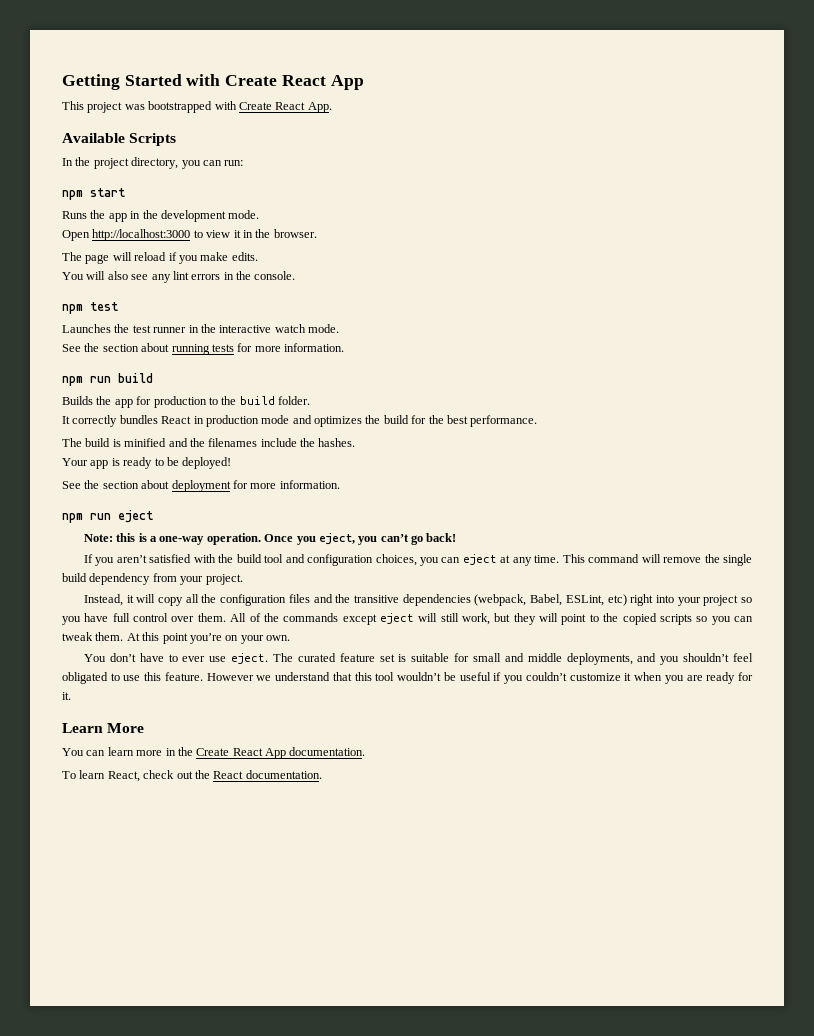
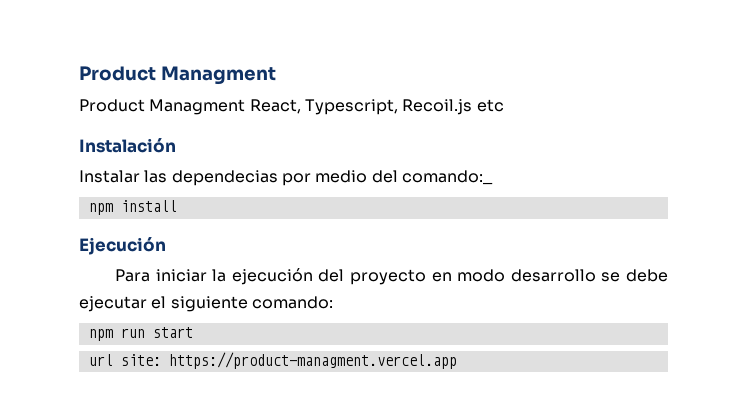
[62,74,364,90] [62,101,332,113] [62,133,177,146] [62,157,244,169] [62,188,125,200] [62,210,260,222] [62,229,317,241] [62,252,258,264] [62,271,296,283] [62,302,118,314] [62,324,339,333] [62,343,344,355] [62,373,153,386] [62,396,310,408] [62,415,538,427] [62,438,356,447] [62,457,232,469] [62,480,340,492] [62,510,153,523] [83,533,457,545] [83,554,753,566] [62,573,243,585] [83,594,753,606] [62,613,754,625] [62,632,290,644] [83,653,753,665] [62,672,754,684] [62,692,71,700] [62,723,145,733] [62,747,366,759] [62,770,322,782] Getting Started with Create React App // This project was bootstrapped with Create React App. // Available Scripts // In the project directory, you can run: // npm start // Runs the app in the development mode. // Open http://localhost:3000 to view it in the browser. // The page will reload if you make edits. // You will also see any lint errors in the console. // npm test // Launches the test runner in the interactive watch mode. // See the section about running tests for more information. // npm run build // Builds the app for production to the build folder. // It correctly bundles React in production mode and optimizes the build for the best performance. // The build is minified and the filenames include the hashes. // Your app is ready to be deployed! // See the section about deployment for more information. // npm run eject // Note: this is a one-way operation. Once you eject, you can’t go back! // If you aren’t satisfied with the build tool and configuration choices, you can eject at any time. This command will remove the single build dependency from your project. // Instead, it will copy all the configuration files and the transitive dependencies (webpack, Babel, ESLint, etc) right into your project so you have full control over them. All of the commands except eject will still work, but they will point to the copied scripts so you can tweak them. At this point you’re on your own. // You don’t have to ever use eject. The curated feature set is suitable for small and middle deployments, and you shouldn’t feel obligated to use this feature. However we understand that this tool wouldn’t be useful if you couldn’t customize it when you are ready for it. // Learn More // You can learn more in the Create React App documentation. // To learn React, check out the React documentation. -> [79,66,276,85] [79,99,504,115] [79,138,176,153] [79,170,493,186] [88,200,177,215] [79,237,166,255] [114,268,669,285] [79,296,333,312] [88,327,193,341] [88,352,457,369] Product Managment // Product Managment React, Typescript, Recoil.js etc // Instalación // Instalar las dependecias por medio del comando:_ // npm install // Ejecución // Para iniciar la ejecución del proyecto en modo desarrollo se debe ejecutar el siguiente comando: // npm run start // url site: https://product-managment.vercel.app

